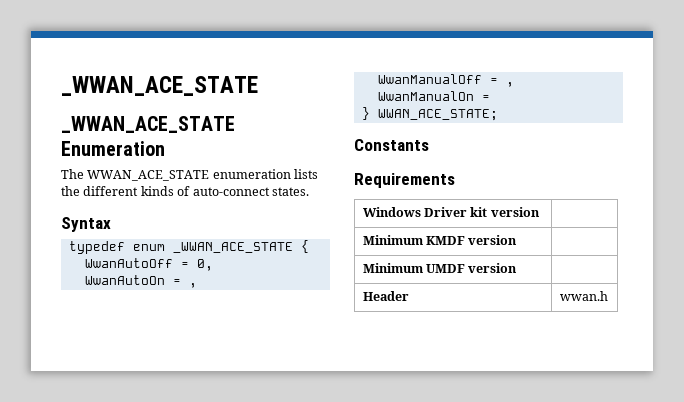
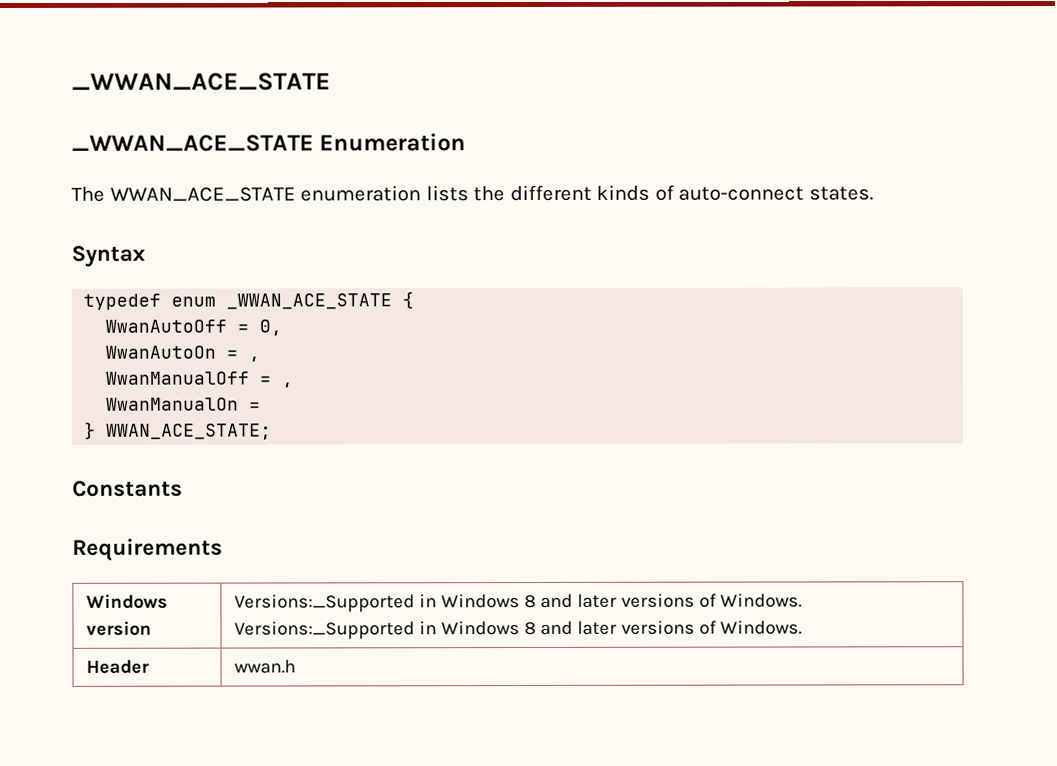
[423,207,540,217] [362,235,518,245] [362,263,518,273] Driver kit version | // Minimum KMDF version | // Minimum UMDF version | -> [86,620,153,636] [234,593,803,613] [234,620,803,640] version | Versions:_Supported in Windows 8 and later versions of Windows. Versions:_Supported in Windows 8 and later versions of Windows.

